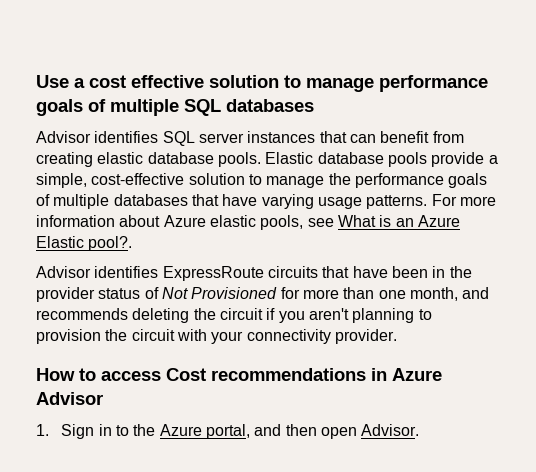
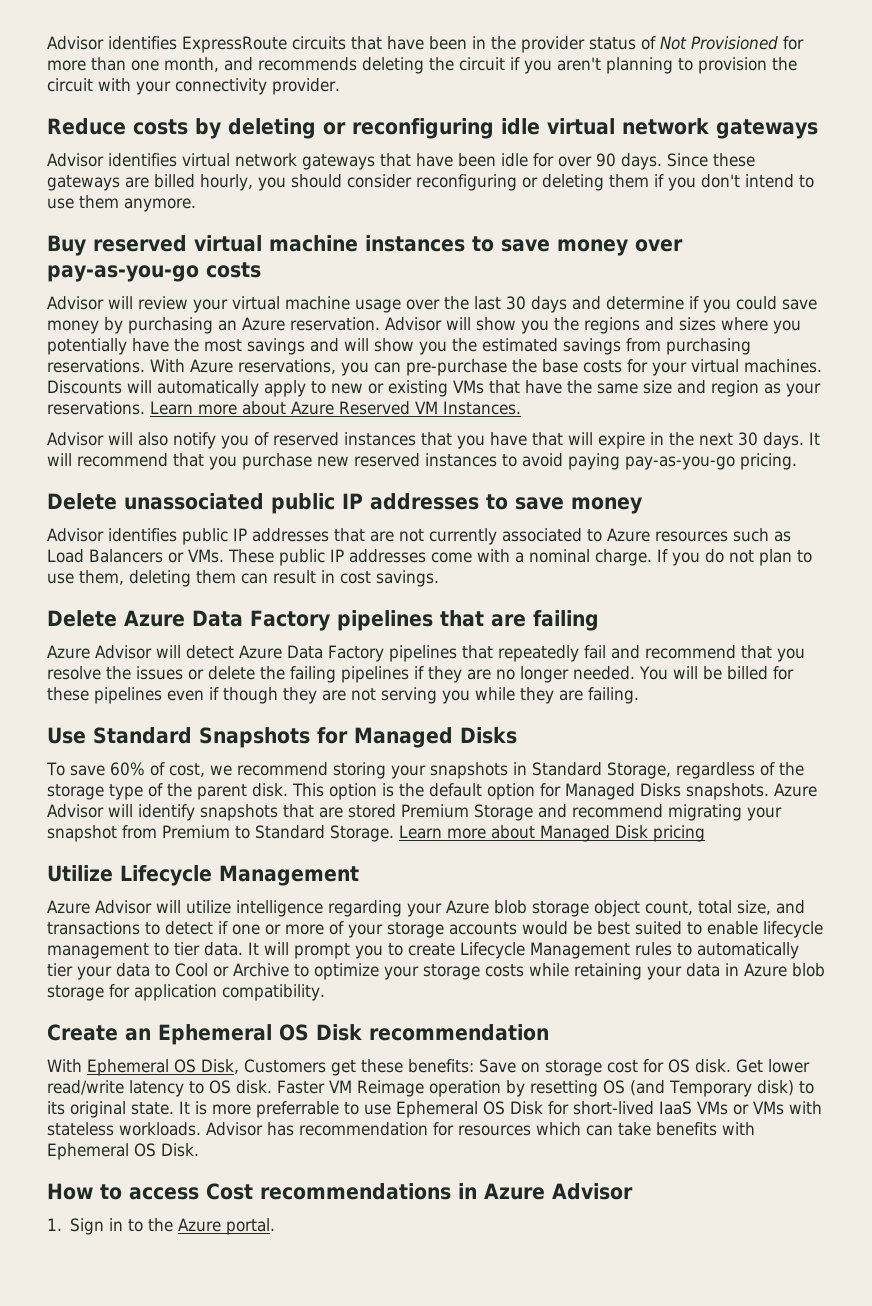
[36,75,488,92] [36,99,314,116] [36,131,464,146] [36,152,498,167] [36,173,488,188] [36,194,496,209] [36,215,460,230] [36,236,133,251] Use a cost effective solution to manage performance goals of multiple SQL databases // Advisor identifies SQL server instances that can benefit from creating elastic database pools. Elastic database pools provide a simple, cost-effective solution to manage the performance goals of multiple databases that have varying usage patterns. For more information about Azure elastic pools, see What is an Azure Elastic pool?. // -> (47, 43) none
(397, 336) none -> [47,118,818,139] [47,153,755,170] [47,174,814,191] [47,195,196,212] [47,235,683,256] [47,262,261,282] [47,296,817,313] [47,317,801,334] [47,338,751,355] [47,359,822,376] [47,380,821,397] [47,401,521,415] [47,432,820,449] [47,453,797,470] [47,493,642,514] [47,528,791,545] [47,549,812,566] [47,570,439,587] [47,610,599,631] [47,645,805,662] [47,666,794,683] [47,687,639,704] [47,727,517,748] [46,762,804,779] [47,783,817,800] [47,804,782,821] [47,825,705,842] [47,865,359,886] [47,900,805,917] [47,921,823,938] [47,942,799,959] [47,963,825,980] [47,984,325,1001] [47,1024,549,1045] [47,1059,810,1076] [47,1080,814,1097] [47,1101,822,1118] [47,1122,755,1136] [47,1143,199,1160] // Reduce costs by deleting or reconfiguring idle virtual network gateways // Advisor identifies virtual network gateways that have been idle for over 90 days. Since these gateways are billed hourly, you should consider reconfiguring or deleting them if you don't intend to use them anymore. // Buy reserved virtual machine instances to save money over pay-as-you-go costs // Advisor will review your virtual machine usage over the last 30 days and determine if you could save money by purchasing an Azure reservation. Advisor will show you the regions and sizes where you potentially have the most savings and will show you the estimated savings from purchasing reservations. With Azure reservations, you can pre-purchase the base costs for your virtual machines. Discounts will automatically apply to new or existing VMs that have the same size and region as your reservations. Learn more about Azure Reserved VM Instances. // Advisor will also notify you of reserved instances that you have that will expire in the next 30 days. It will recommend that you purchase new reserved instances to avoid paying pay-as-you-go pricing. // Delete unassociated public IP addresses to save money // Advisor identifies public IP addresses that are not currently associated to Azure resources such as Load Balancers or VMs. These public IP addresses come with a nominal charge. If you do not plan to use them, deleting them can result in cost savings. // Delete Azure Data Factory pipelines that are failing // Azure Advisor will detect Azure Data Factory pipelines that repeatedly fail and recommend that you resolve the issues or delete the failing pipelines if they are no longer needed. You will be billed for these pipelines even if though they are not serving you while they are failing. // Use Standard Snapshots for Managed Disks // To save 60% of cost, we recommend storing your snapshots in Standard Storage, regardless of the storage type of the parent disk. This option is the default option for Managed Disks snapshots. Azure Advisor will identify snapshots that are stored Premium Storage and recommend migrating your snapshot from Premium to Standard Storage. Learn more about Managed Disk pricing // Utilize Lifecycle Management // Azure Advisor will utilize intelligence regarding your Azure blob storage object count, total size, and transactions to detect if one or more of your storage accounts would be best suited to enable lifecycle management to tier data. It will prompt you to create Lifecycle Management rules to automatically tier your data to Cool or Archive to optimize your storage costs while retaining your data in Azure blob storage for application compatibility. // Create an Ephemeral OS Disk recommendation // With Ephemeral OS Disk, Customers get these benefits: Save on storage cost for OS disk. Get lower read/write latency to OS disk. Faster VM Reimage operation by resetting OS (and Temporary disk) to its original state. It is more preferrable to use Ephemeral OS Disk for short-lived IaaS VMs or VMs with stateless workloads. Advisor has recommendation for resources which can take benefits with Ephemeral OS Disk.
[205,424,420,439] portal, and then open Advisor. -> [226,1218,276,1235] portal.

